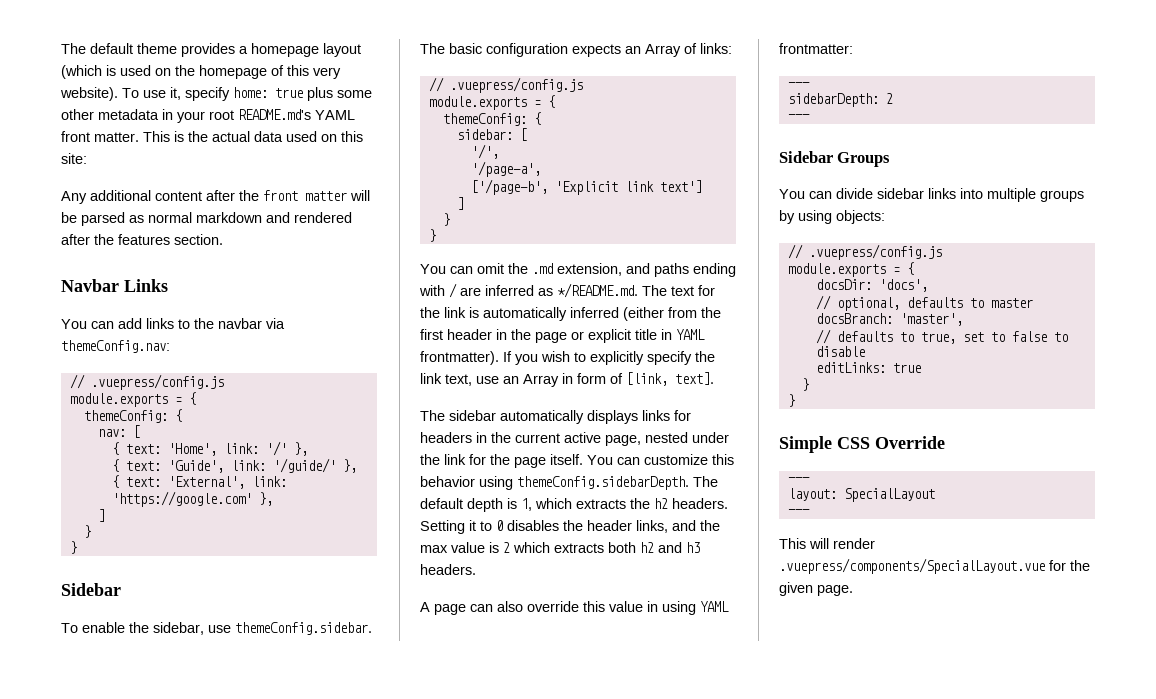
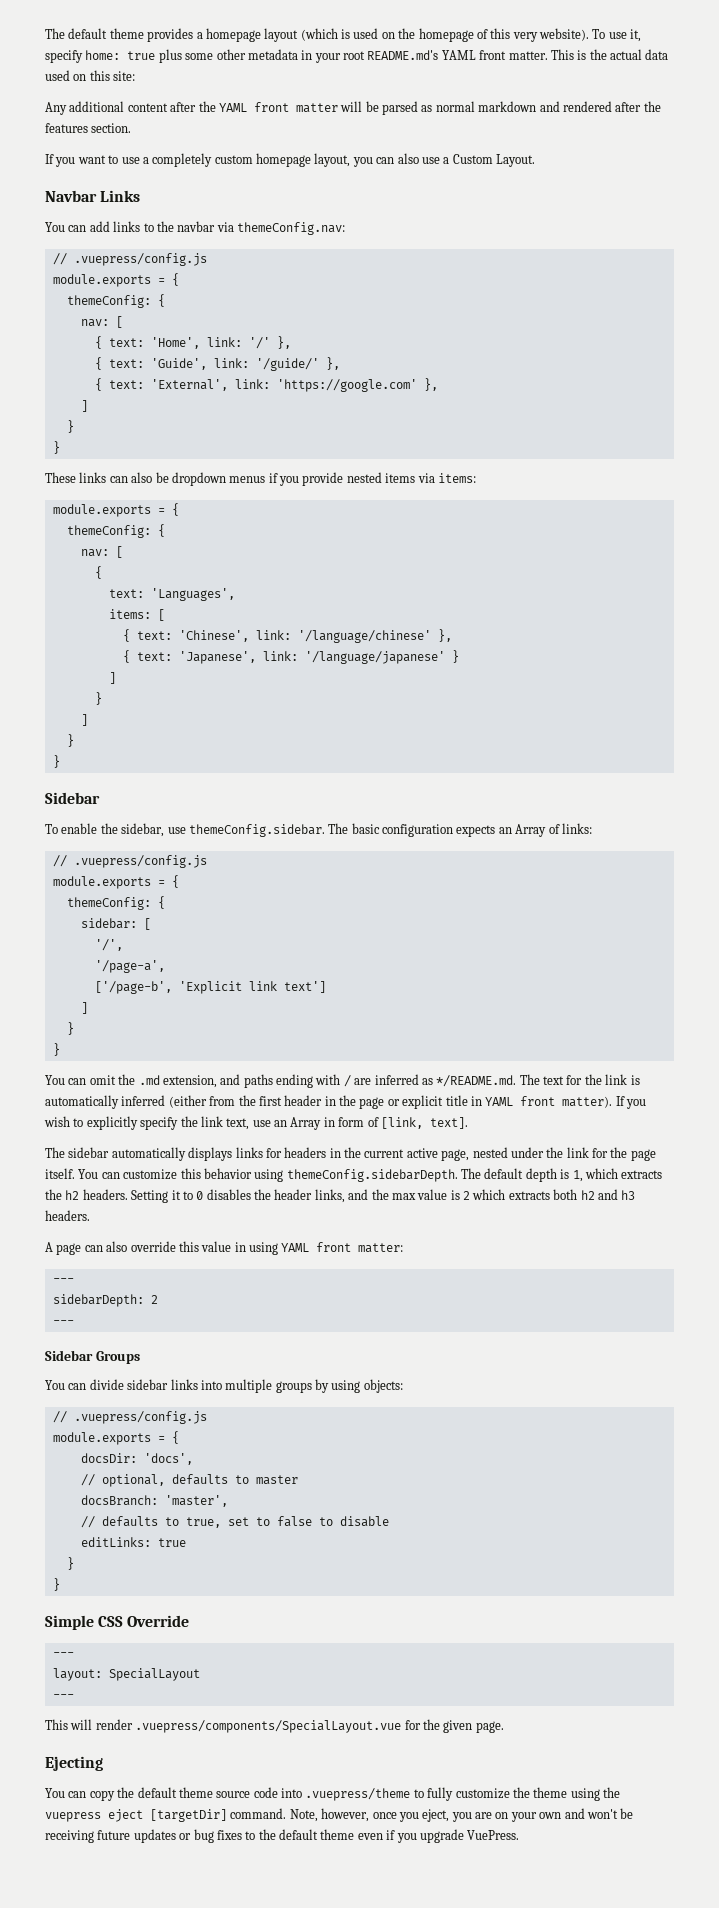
(259, 195) none -> [218,103,247,112] YAML
(223, 239) none -> [45,153,535,167] // If you want to use a completely custom homepage layout, you can also use a Custom Layout.
(77, 547) none -> [45,472,476,486] [52,503,179,517] [66,524,165,538] [80,546,123,558] [94,566,102,579] [108,588,235,601] [108,609,165,621] [122,629,452,643] [122,650,459,664] [108,672,116,684] [94,692,102,705] [80,714,88,726] [66,734,74,747] [52,755,60,768] // These links can also be dropdown menus if you provide nested items via items: // module.exports = { // themeConfig: { // nav: [ // { // text: 'Languages', // items: [ // { text: 'Chinese', link: '/language/chinese' }, // { text: 'Japanese', link: '/language/japanese' } // ] // } // ] // } // }
[420,351,499,365] frontmatter). -> [520,1096,613,1108] front matter).
[779,43,853,54] frontmatter: -> [316,1242,404,1253] front matter:
(853, 590) none -> [45,1756,103,1771] [45,1787,620,1801] [45,1808,634,1822] [45,1829,520,1843] // Ejecting // You can copy the default theme source code into .vuepress/theme to fully customize the theme using the vuepress eject [targetDir] command. Note, however, once you eject, you are on your own and won't be receiving future updates or bug fixes to the default theme even if you upgrade VuePress.

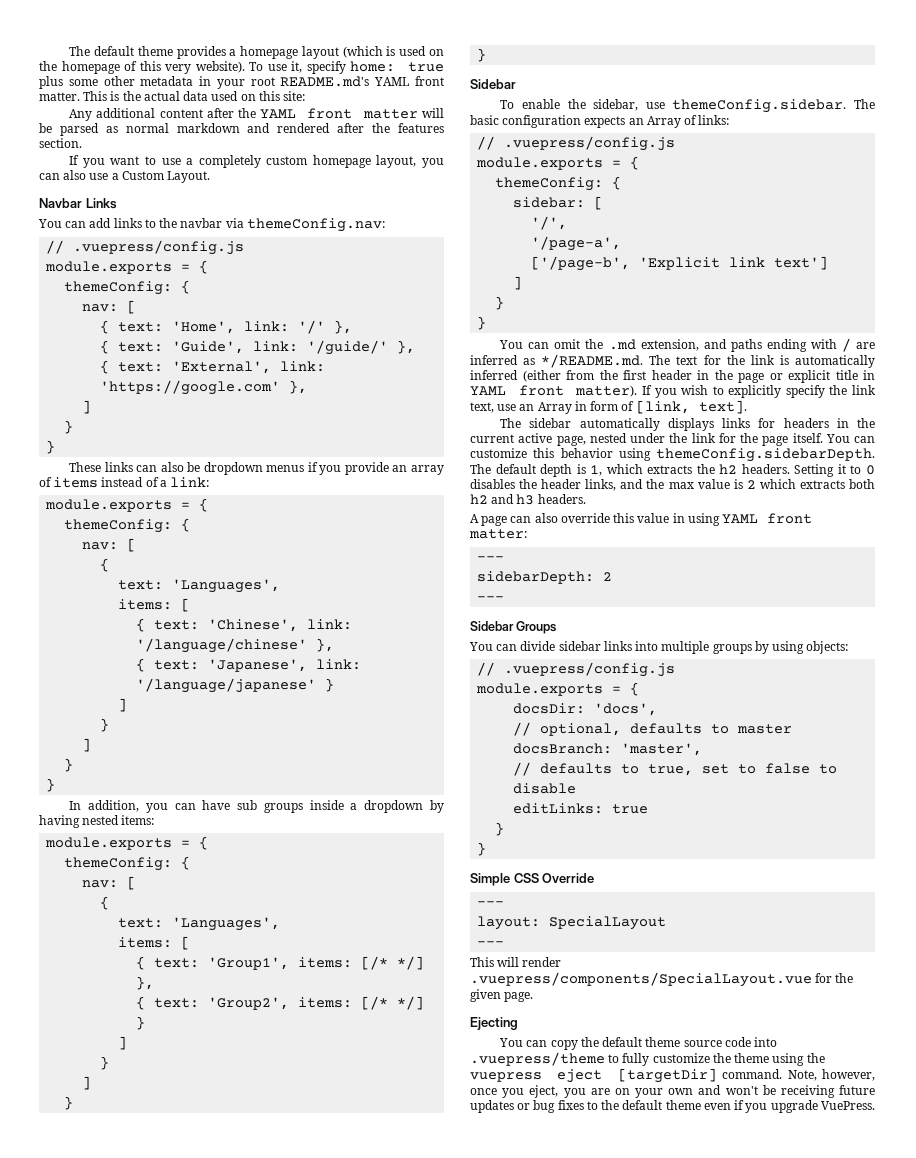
[346,472,476,483] nested items via items: -> [392,465,444,475] [39,477,210,488] an array of items instead of a link:
(60, 761) none -> [69,800,444,813] [39,815,155,828] [45,836,209,850] [64,856,191,871] [82,876,137,890] [100,896,110,910] [118,917,281,931] [118,936,191,950] [136,956,425,970] [136,976,155,990] [136,996,425,1010] [136,1016,146,1030] [118,1036,128,1050] [100,1056,110,1070] [82,1076,92,1090] [64,1096,74,1110] [477,48,487,62] // In addition, you can have sub groups inside a dropdown by having nested items: // module.exports = { // themeConfig: { // nav: [ // { // text: 'Languages', // items: [ // { text: 'Group1', items: [/* */] }, // { text: 'Group2', items: [/* */] } // ] // } // ] // } // }

